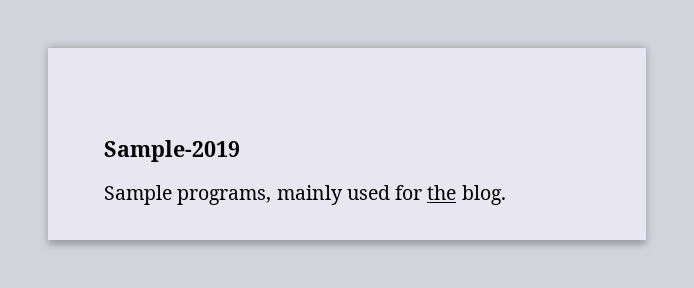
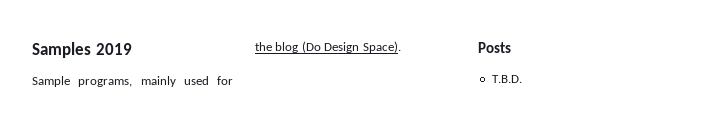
[104,140,240,162] Sample-2019 -> [32,42,132,58] Samples 2019
[461,185,506,205] blog. -> [275,41,401,53] [478,42,511,53] [491,75,522,83] blog (Do Design Space). // Posts // T.B.D.

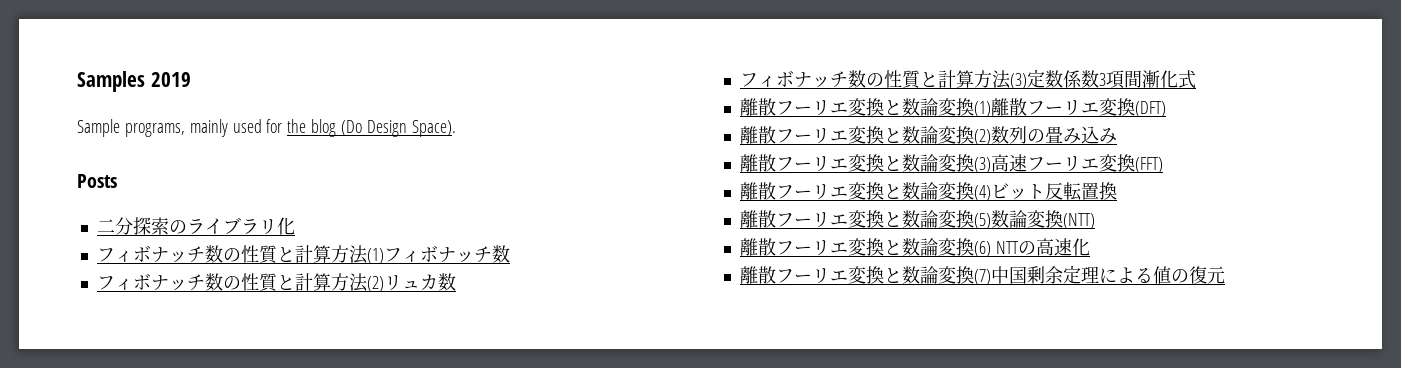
[491,75,522,83] T.B.D. -> [96,217,295,235] [96,245,510,264] [96,273,456,292] [739,69,1196,89] [739,98,1166,117] [739,126,1117,145] [739,154,1163,173] [739,182,1117,201] [739,210,1095,229] [739,238,1090,257] [739,265,1225,285] 二分探索のライブラリ化 // フィボナッチ数の性質と計算方法(1)フィボナッチ数 // フィボナッチ数の性質と計算方法(2)リュカ数 // フィボナッチ数の性質と計算方法(3)定数係数3項間漸化式 // 離散フーリエ変換と数論変換(1)離散フーリエ変換(DFT) // 離散フーリエ変換と数論変換(2)数列の畳み込み // 離散フーリエ変換と数論変換(3)高速フーリエ変換(FFT) // 離散フーリエ変換と数論変換(4)ビット反転置換 // 離散フーリエ変換と数論変換(5)数論変換(NTT) // 離散フーリエ変換と数論変換(6) NTTの高速化 // 離散フーリエ変換と数論変換(7)中国剰余定理による値の復元

